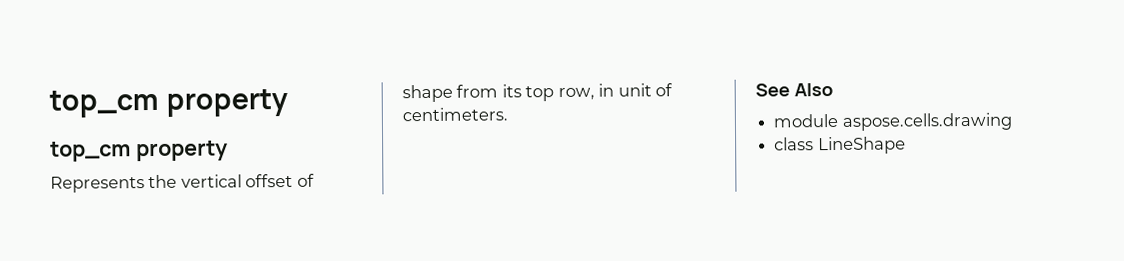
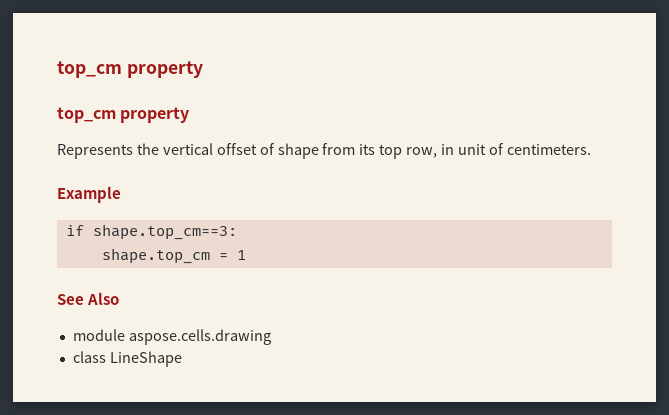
(508, 114) none -> [57,186,121,203] [65,224,237,240] [101,248,246,264] // Example // if shape.top_cm==3: // shape.top_cm = 1

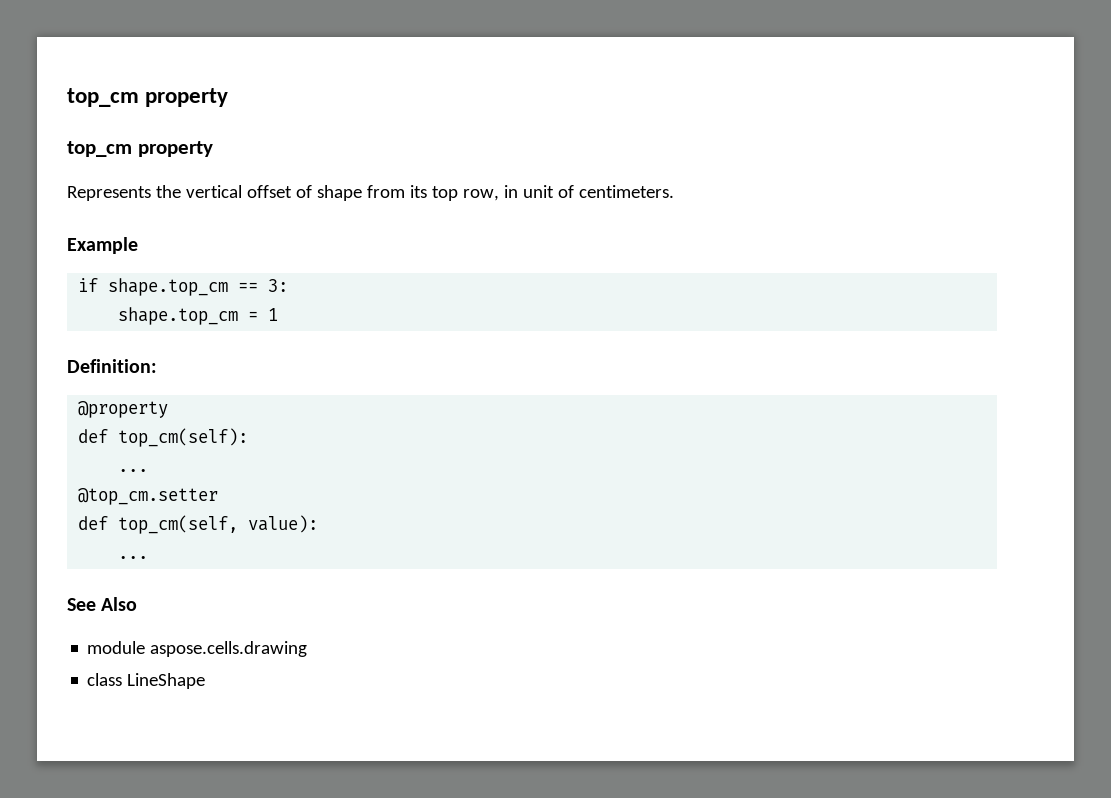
[92,224,237,240] shape.top_cm==3: -> [108,278,289,296] shape.top_cm == 3:
(246, 255) none -> [67,359,157,373] [78,401,169,418] [78,428,249,447] [118,469,149,472] [78,488,219,505] [78,515,319,534] [118,556,149,559] // Definition: // @property // def top_cm(self): // ... // @top_cm.setter // def top_cm(self, value): // ...

